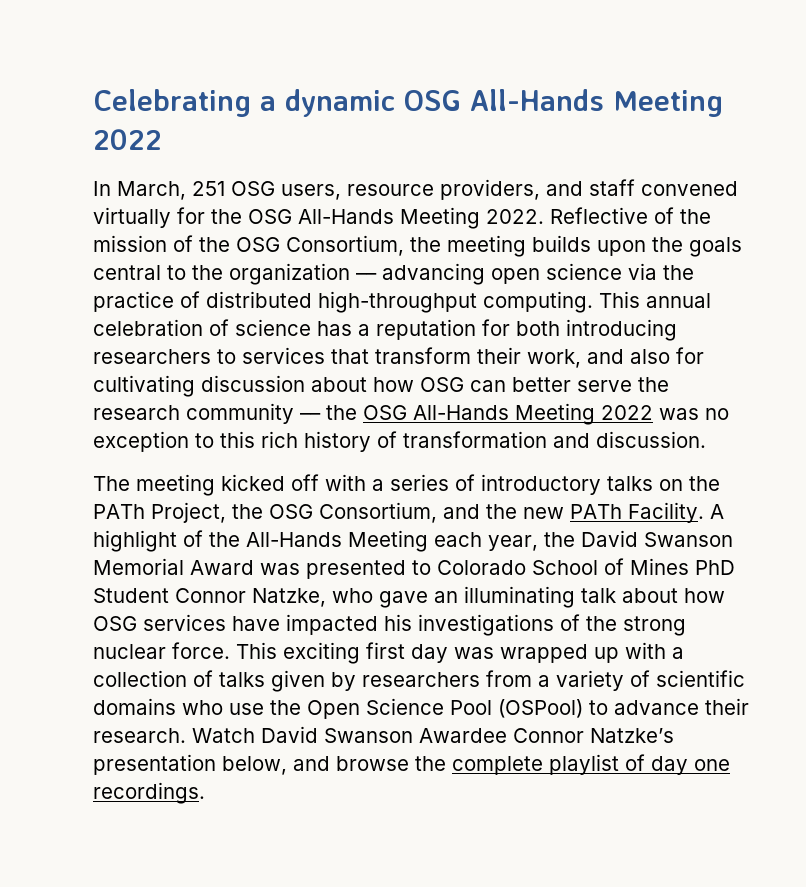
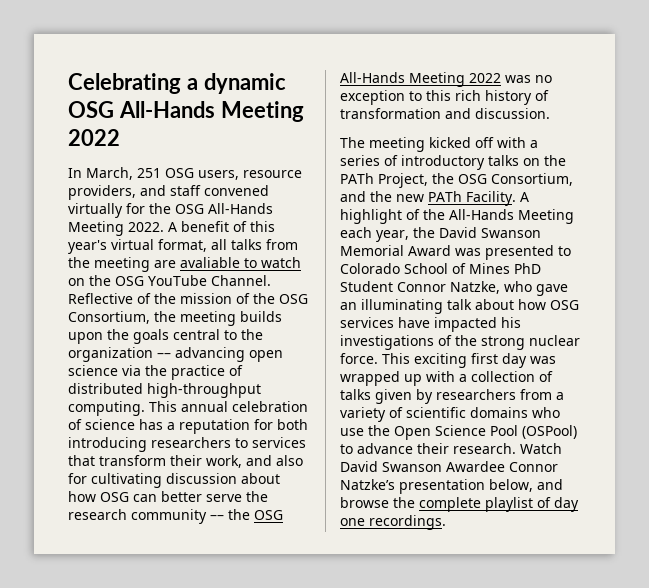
(544, 216) none -> [168,221,275,232] [68,239,298,254] [68,257,301,272] [68,275,271,286] A benefit of this year's virtual format, all talks from the meeting are avaliable to watch on the OSG YouTube Channel.

